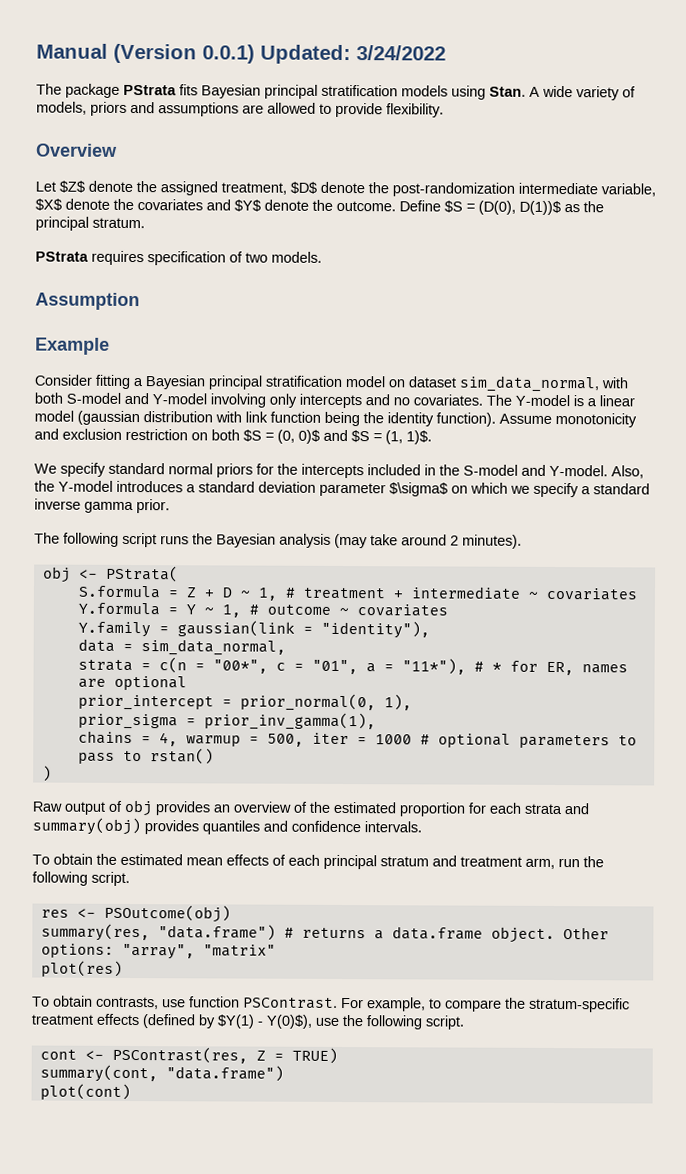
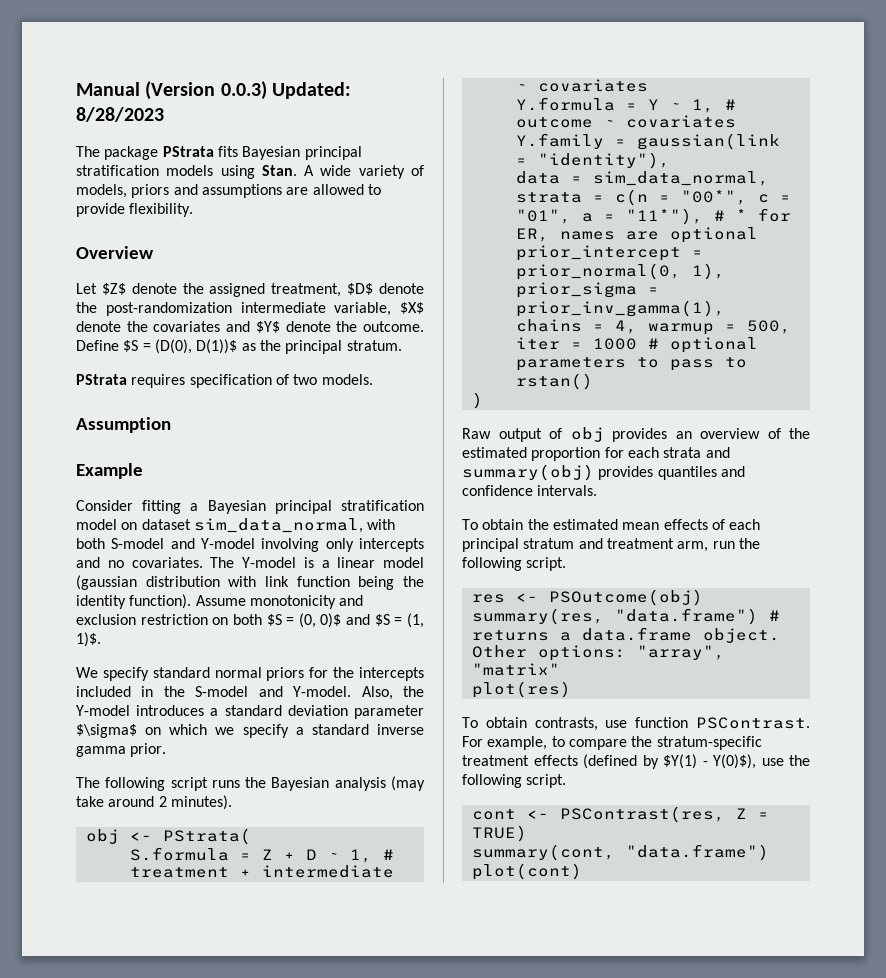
[202,44,446,65] 0.0.1) Updated: 3/24/2022 -> [220,81,352,100] [76,107,164,122] 0.0.3) Updated: 8/28/2023

